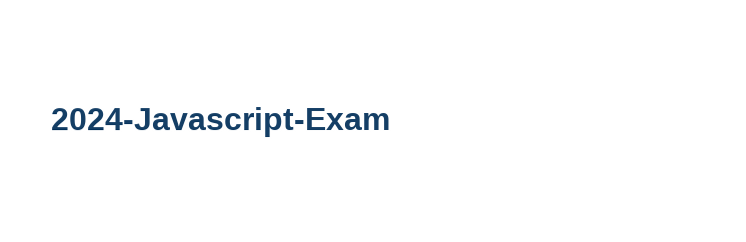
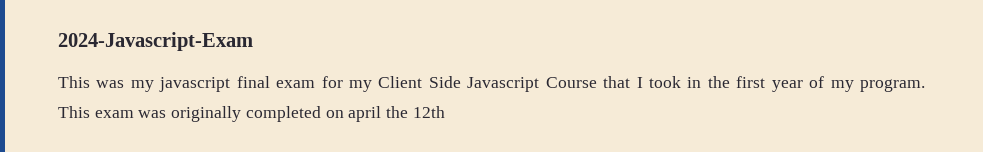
(391, 122) none -> [58,76,926,92] [58,106,445,122] // This was my javascript final exam for my Client Side Javascript Course that I took in the first year of my program. This exam was originally completed on april the 12th

